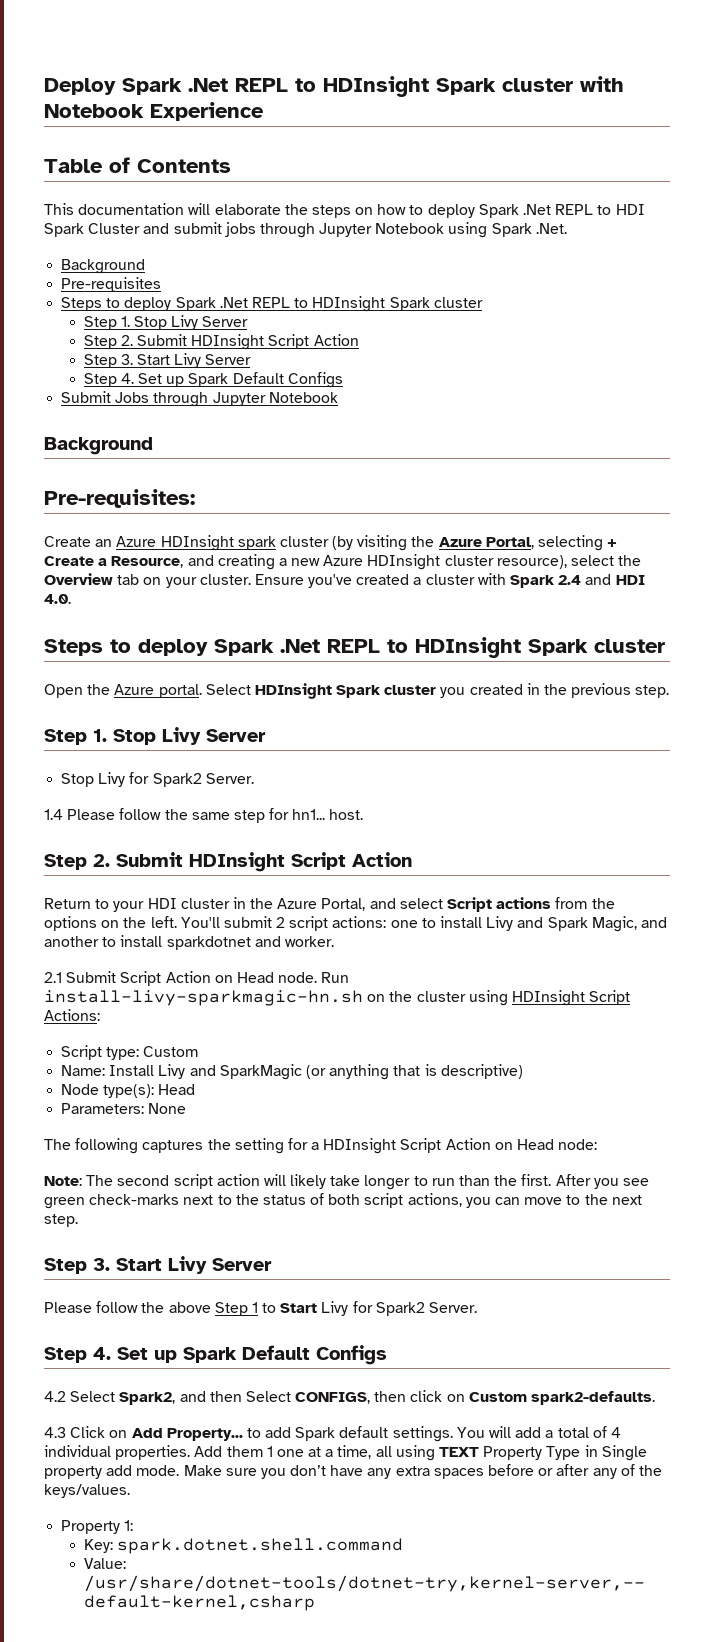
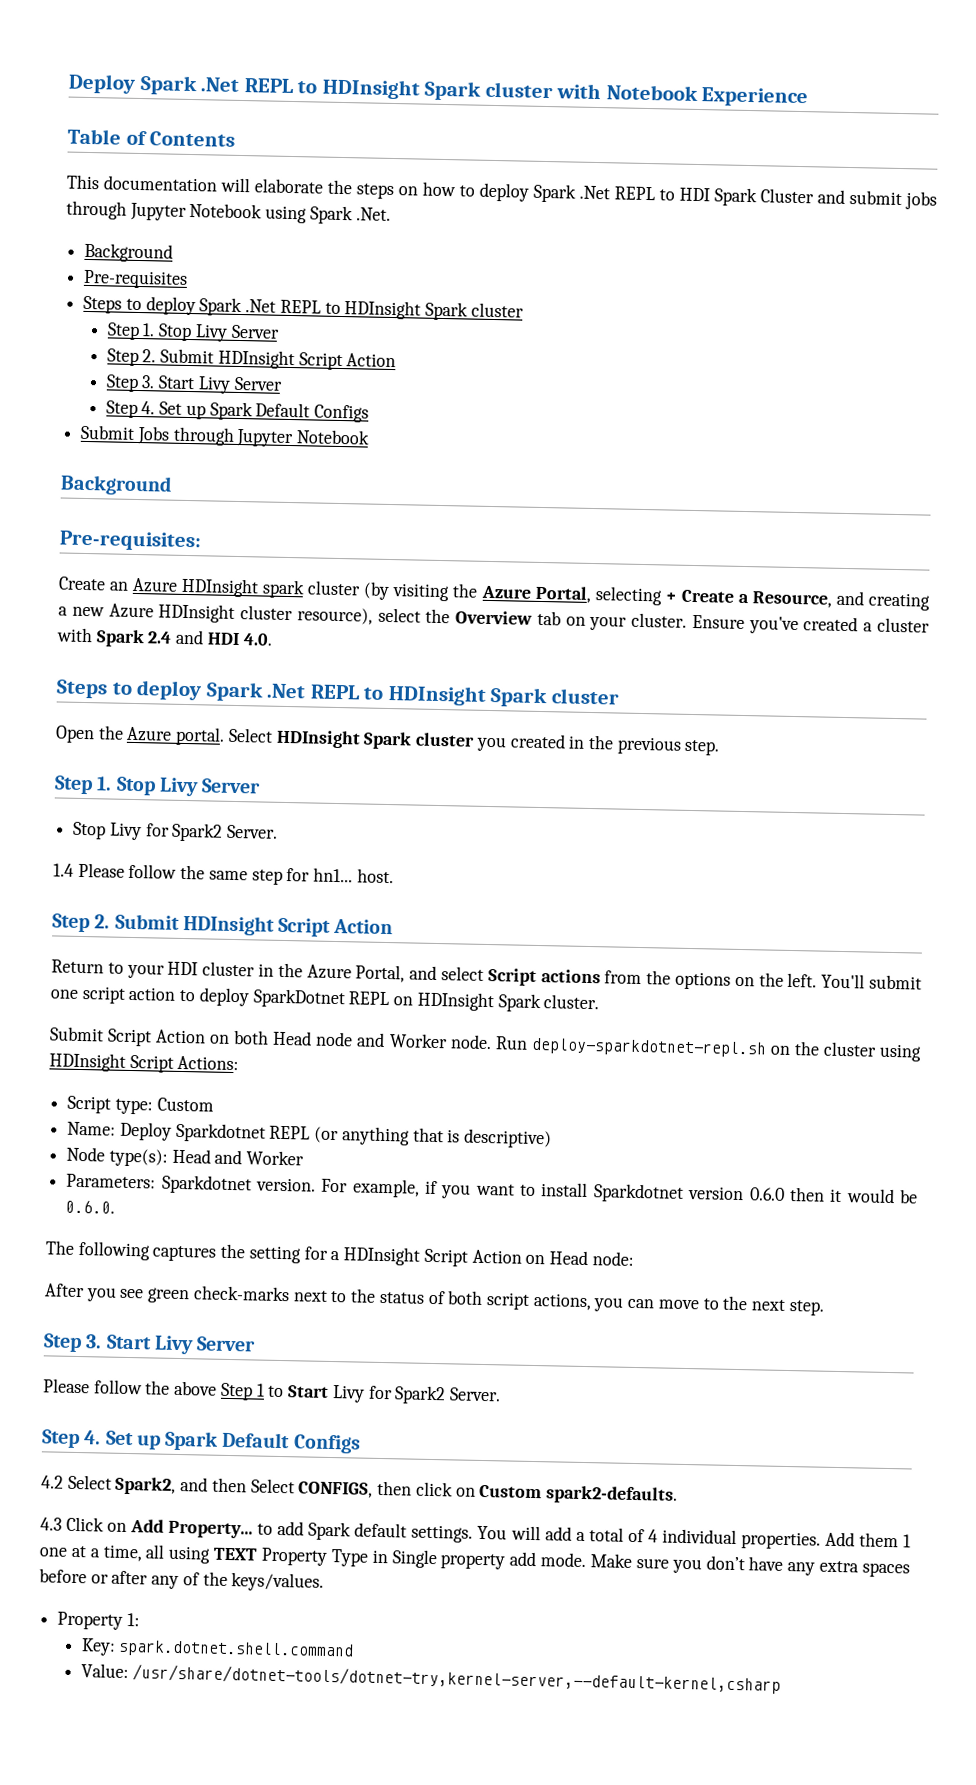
[276,916,667,932] [44,935,334,950] [44,971,274,986] 2 script actions: one to install Livy and Spark Magic, and another to install sparkdotnet and worker. // 2.1 Submit Script Action on Head -> [50,986,600,1013] [49,1026,448,1049] one script action to deploy SparkDotnet REPL on HDInsight Spark cluster. // Submit Script Action on both Head node and Worker
[44,990,363,1006] install-livy-sparkmagic-hn.sh -> [530,1037,767,1058] deploy-sparkdotnet-repl.sh
[109,1064,302,1080] Install Livy and SparkMagic -> [119,1121,311,1143] Deploy Sparkdotnet REPL
[61,1103,187,1114] // Parameters: None -> [214,1149,305,1166] [66,1173,918,1204] [65,1199,116,1214] and Worker // Parameters: Sparkdotnet version. For example, if you want to install Sparkdotnet version 0.6.0 then it would be 0.6.0.
[44,1174,552,1190] Note: The second script action will likely take longer to run than the first. -> (634, 1258) none

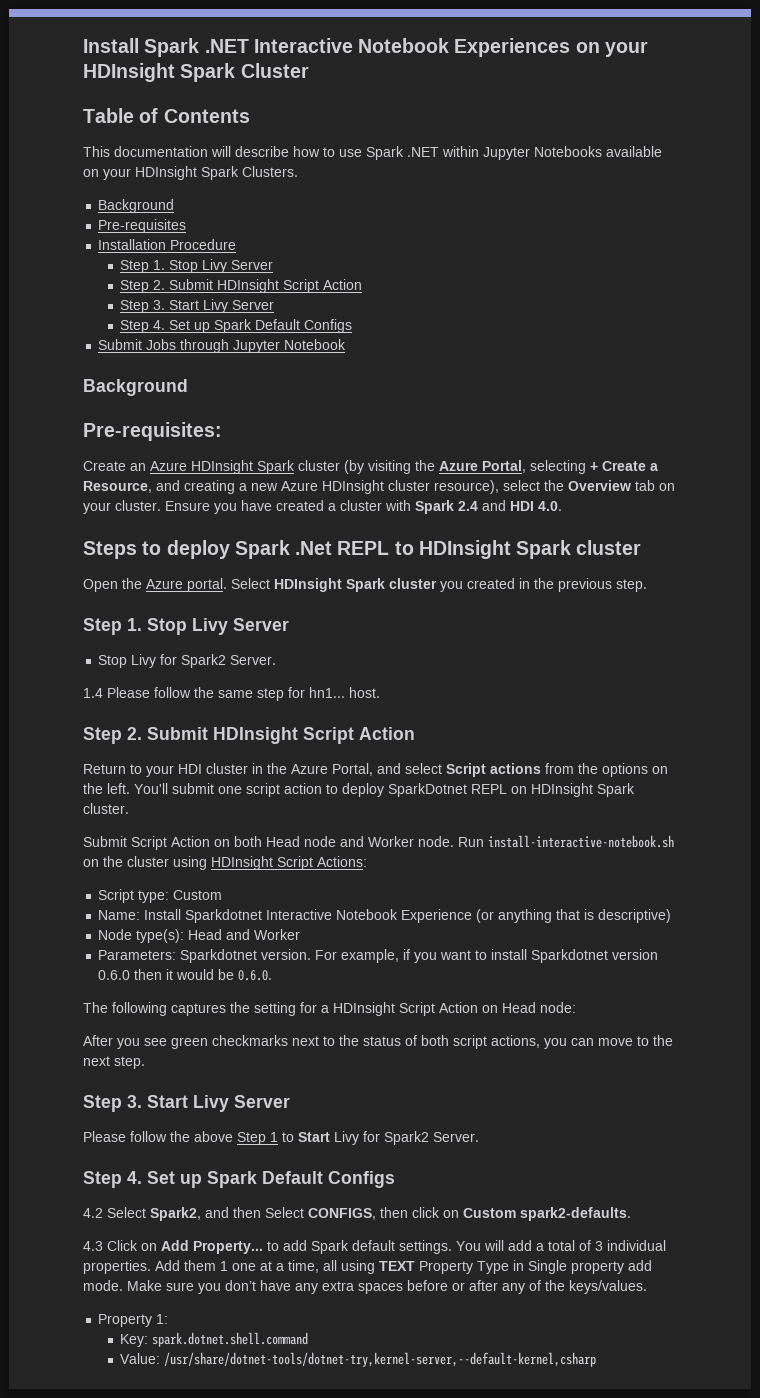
[68,73,809,108] Deploy Spark .Net REPL to HDInsight Spark cluster with Notebook Experience -> [83,38,648,57] [83,63,309,82] Install Spark .NET Interactive Notebook Experiences on your HDInsight Spark Cluster
[254,178,937,210] [66,200,391,225] [84,242,174,263] [83,269,189,289] [83,295,524,321] elaborate the steps on how to deploy Spark .Net REPL to HDI Spark Cluster and submit jobs through Jupyter Notebook using Spark .Net. // Background // Pre-requisites // Steps to deploy Spark .Net REPL to HDInsight Spark cluster -> [235,146,662,160] [83,166,298,180] [98,199,175,213] [98,219,187,233] [98,239,237,250] describe how to use Spark .NET within Jupyter Notebooks available on your HDInsight Spark Clusters. // Background // Pre-requisites // Installation Procedure
[262,579,306,599] spark -> [257,460,295,474] Spark
[748,616,799,635] you've -> [214,500,272,514] you have
[530,1037,767,1058] deploy-sparkdotnet-repl.sh -> [488,835,674,848] install-interactive-notebook.sh
[119,1121,311,1143] Deploy Sparkdotnet REPL -> [144,909,473,923] Install Sparkdotnet Interactive Notebook Experience
[192,1285,290,1302] check-marks -> [212,1035,288,1046] checkmarks
[647,1529,658,1543] 4 -> [595,1241,603,1251] 3

